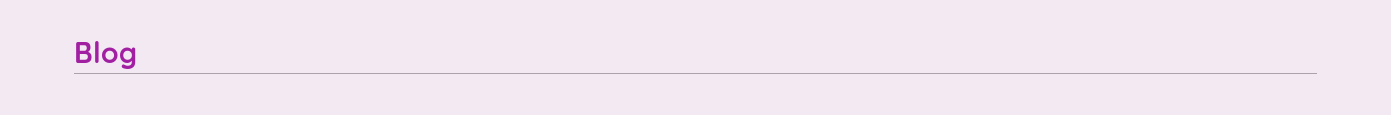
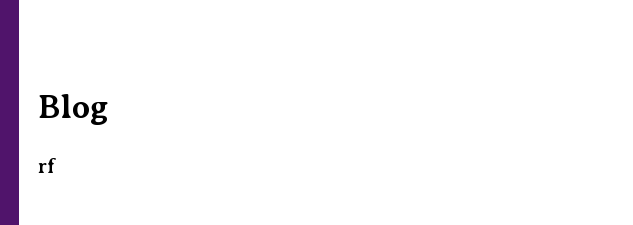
(137, 55) none -> [38,158,56,173] // rf

